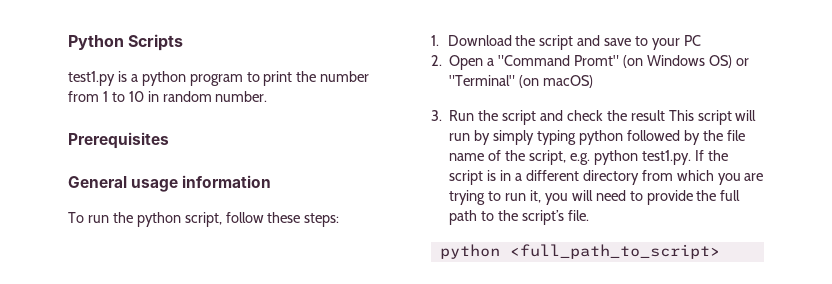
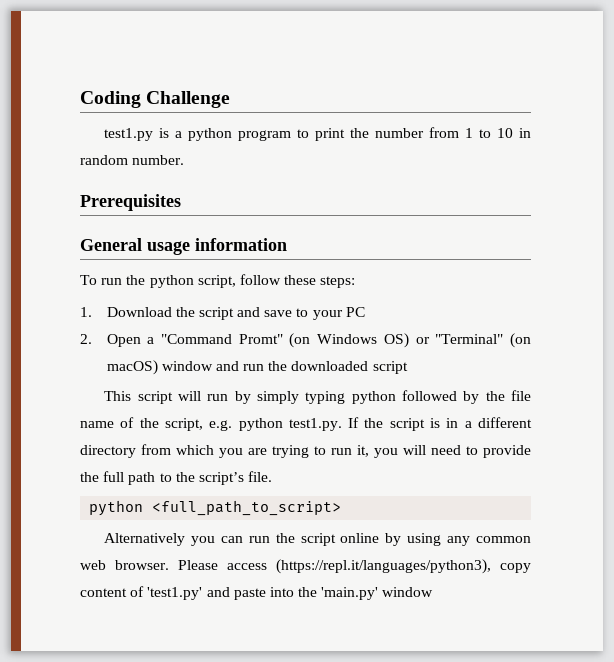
[68,34,184,51] Python Scripts -> [80,91,231,108] Coding Challenge
[431,110,665,125] // 3. Run the script and check the result -> [161,361,408,374] window and run the downloaded script //
(720, 251) none -> [104,533,531,546] [80,559,531,574] [80,586,434,600] // Alternatively you can run the script online by using any common web browser. Please access (https://repl.it/languages/python3), copy content of 'test1.py' and paste into the 'main.py' window

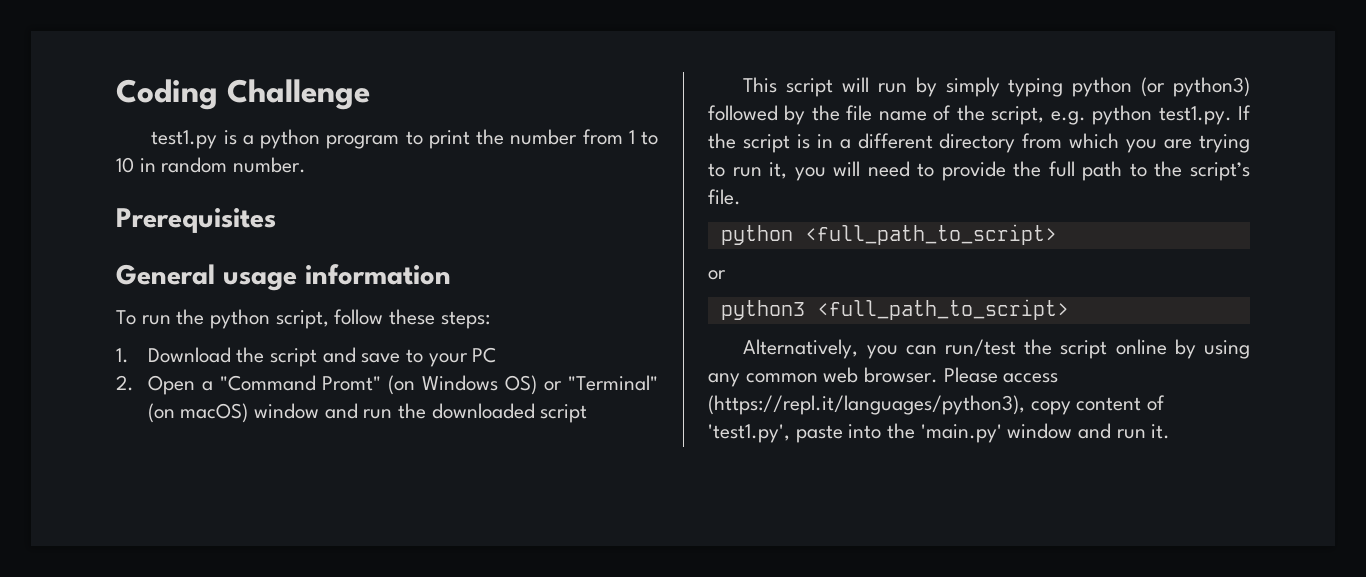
(396, 397) none -> [1141,77,1250,97] (or python3)
[104,533,186,546] Alternatively -> [708,270,726,280] [720,299,1069,320] [743,339,859,359] or // python3 <full_path_to_script> // Alternatively,
[248,536,270,543] run -> [944,339,1016,357] run/test
[147,587,230,600] 'test1.py' and -> [708,424,790,443] 'test1.py',
(434, 592) none -> [1078,423,1171,439] and run it.

